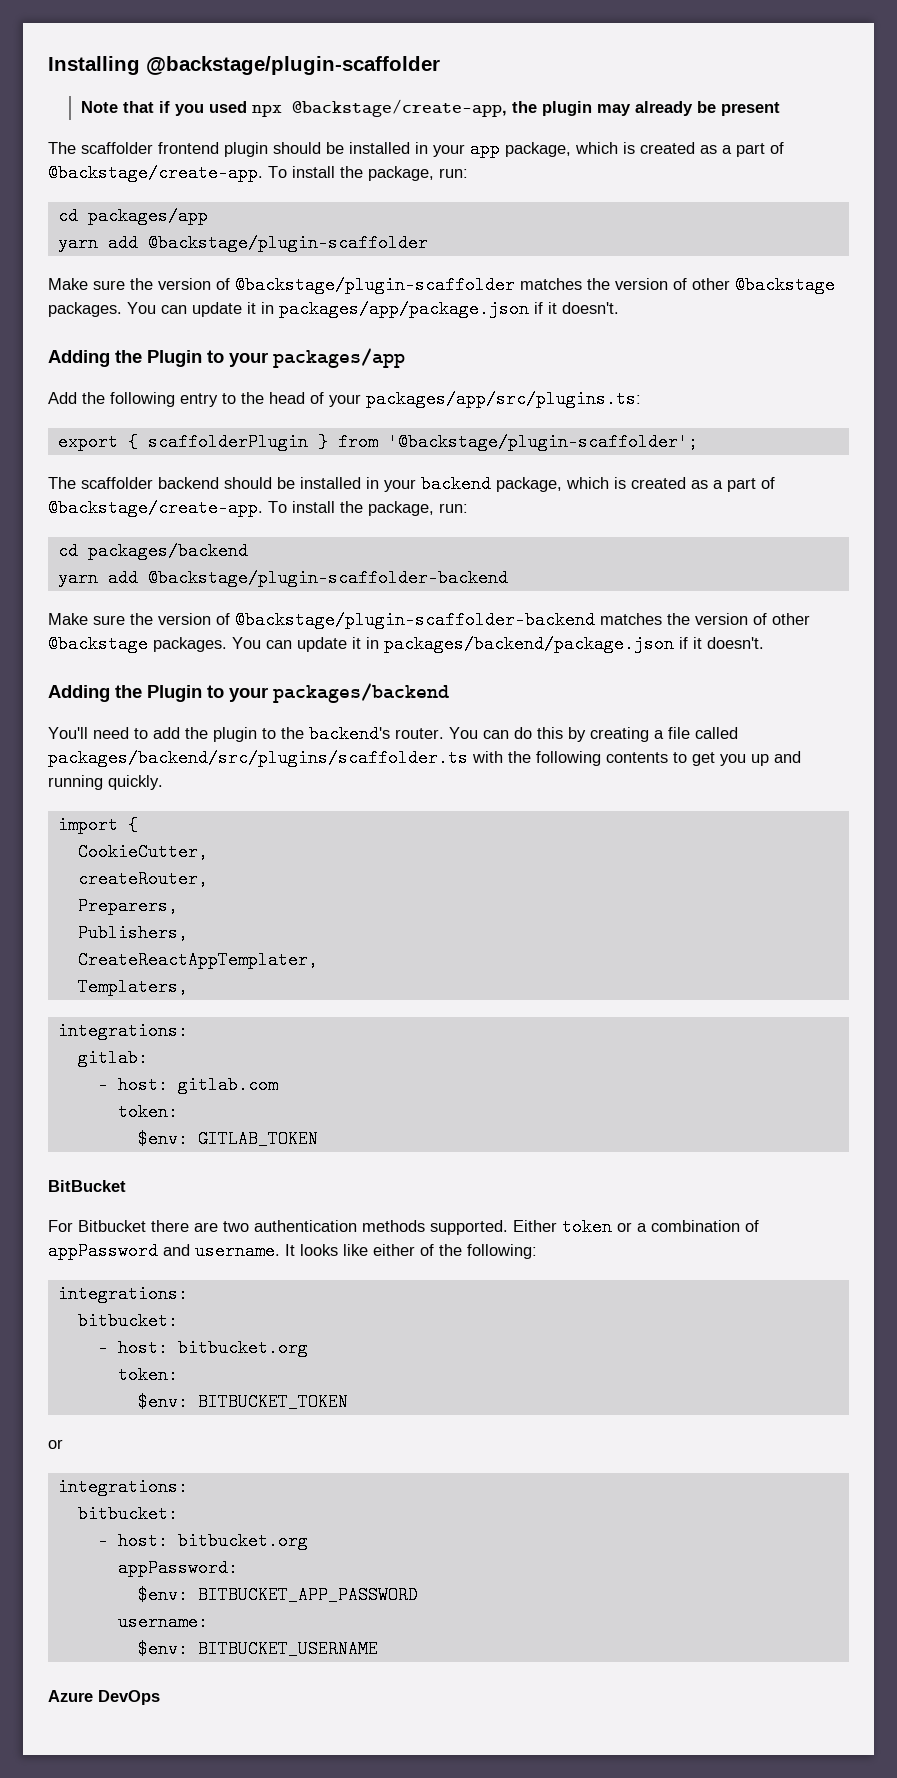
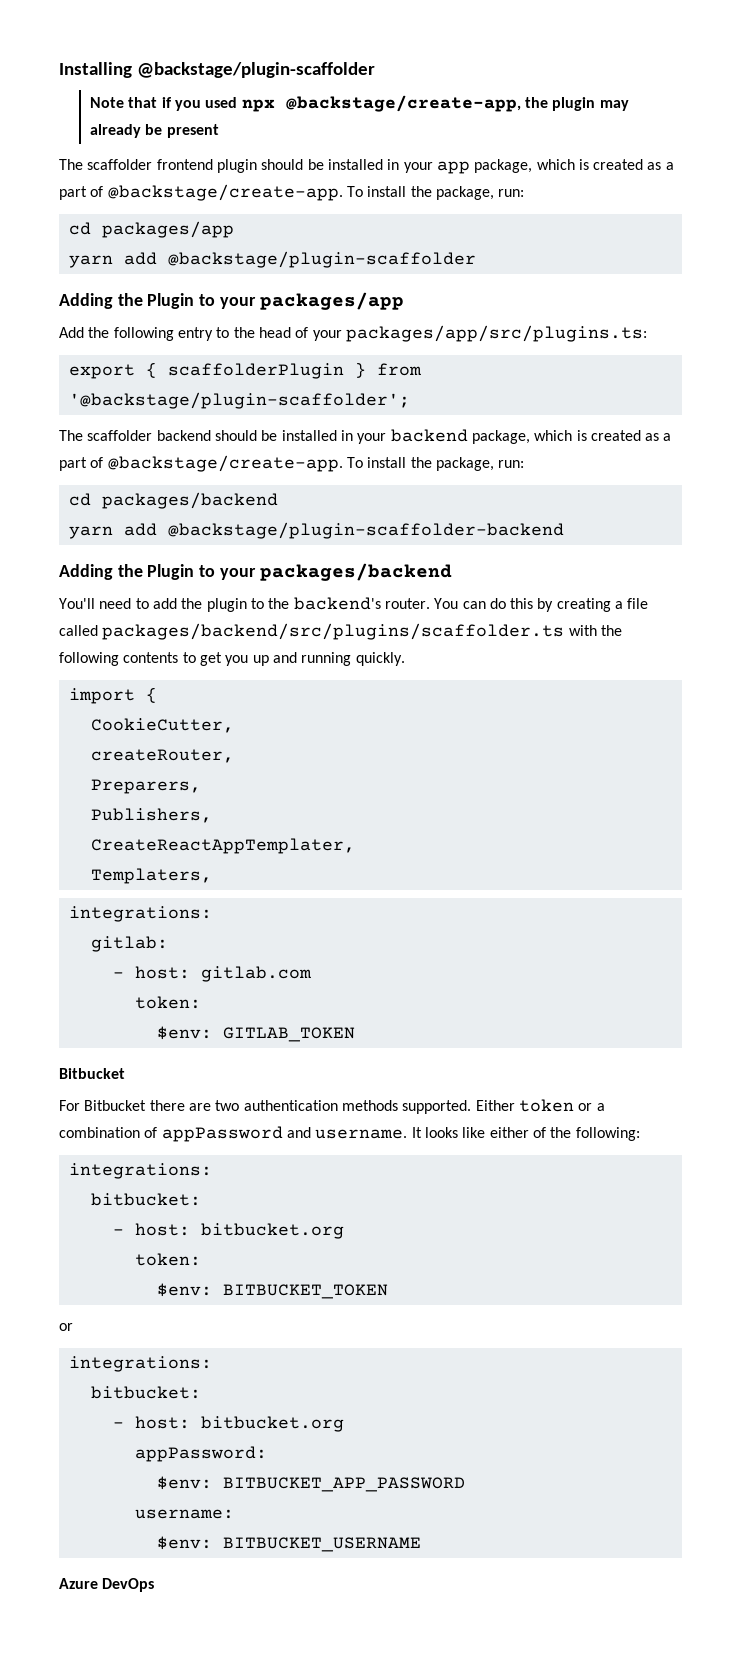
[48,276,835,294] [48,300,619,318] // Make sure the version of @backstage/plugin-scaffolder matches the version of other @backstage packages. You can update it in packages/app/package.json if it doesn't. -> (476, 259) none
[48,611,810,629] [48,635,764,653] // Make sure the version of @backstage/plugin-scaffolder-backend matches the version of other @backstage packages. You can update it in packages/backend/package.json if it doesn't. -> (564, 530) none
[48,1180,126,1192] BitBucket -> [59,1068,125,1079] Bitbucket

